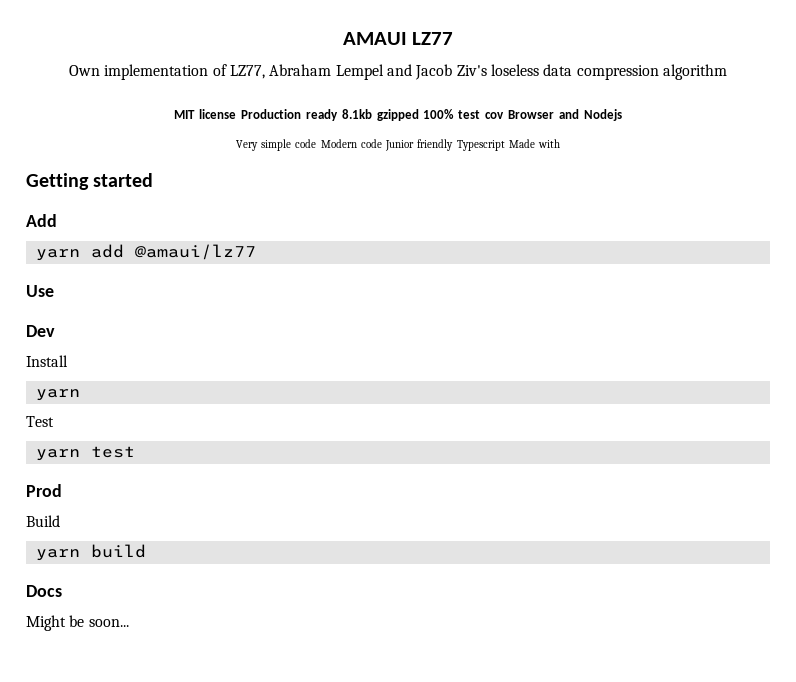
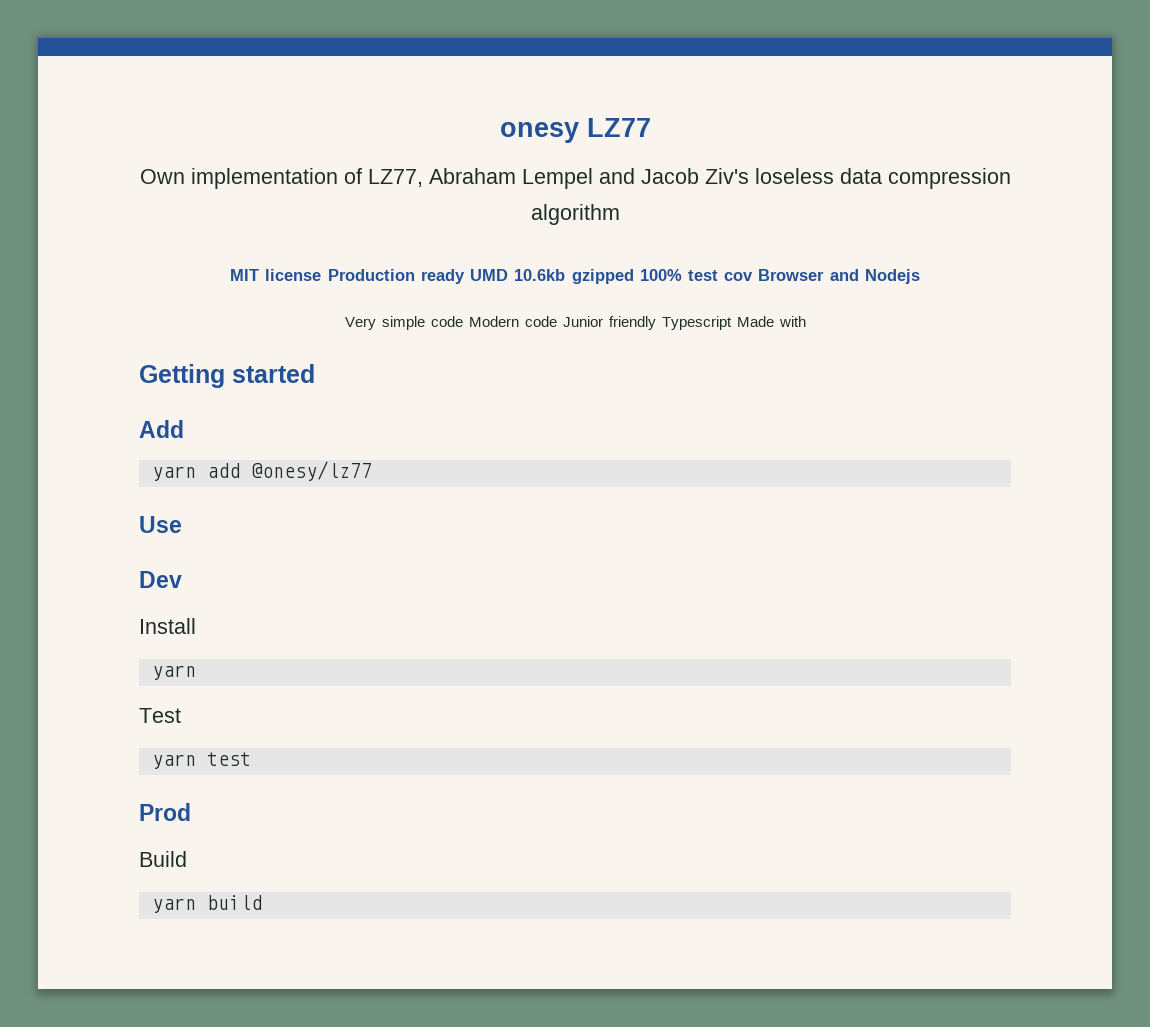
[342,32,407,45] AMAUI -> [499,122,579,143] onesy
[341,109,372,119] 8.1kb -> [470,269,566,281] UMD 10.6kb
[134,244,256,260] @amaui/lz77 -> [250,461,372,481] @onesy/lz77
[26,585,62,597] [26,615,129,631] // Docs // Might be soon... -> (262, 902) none

